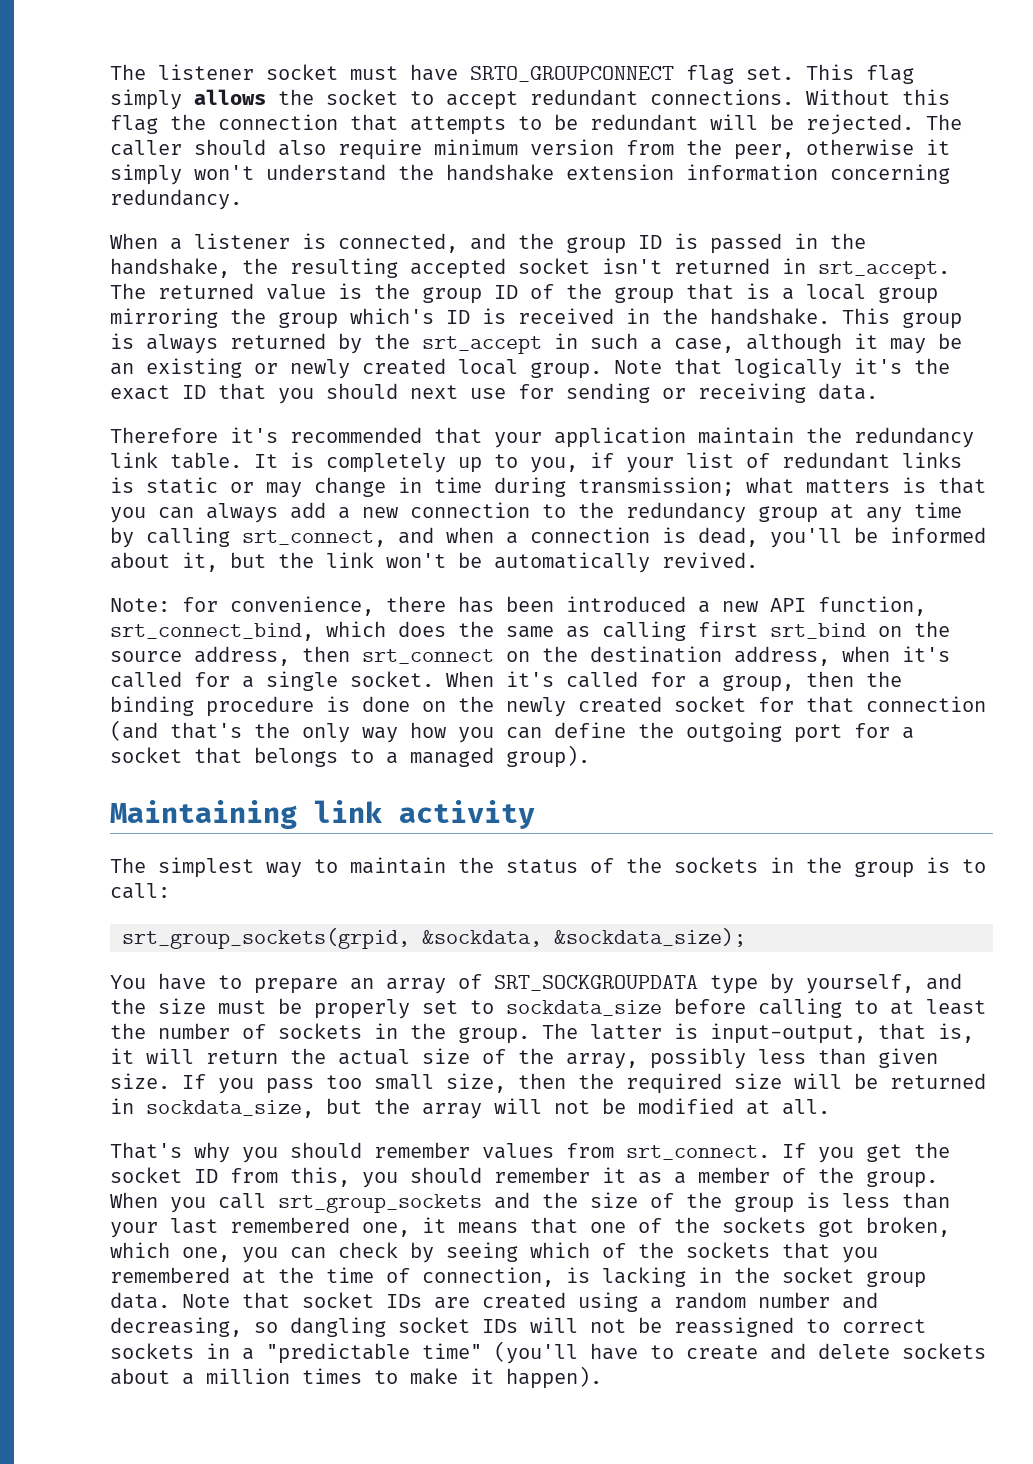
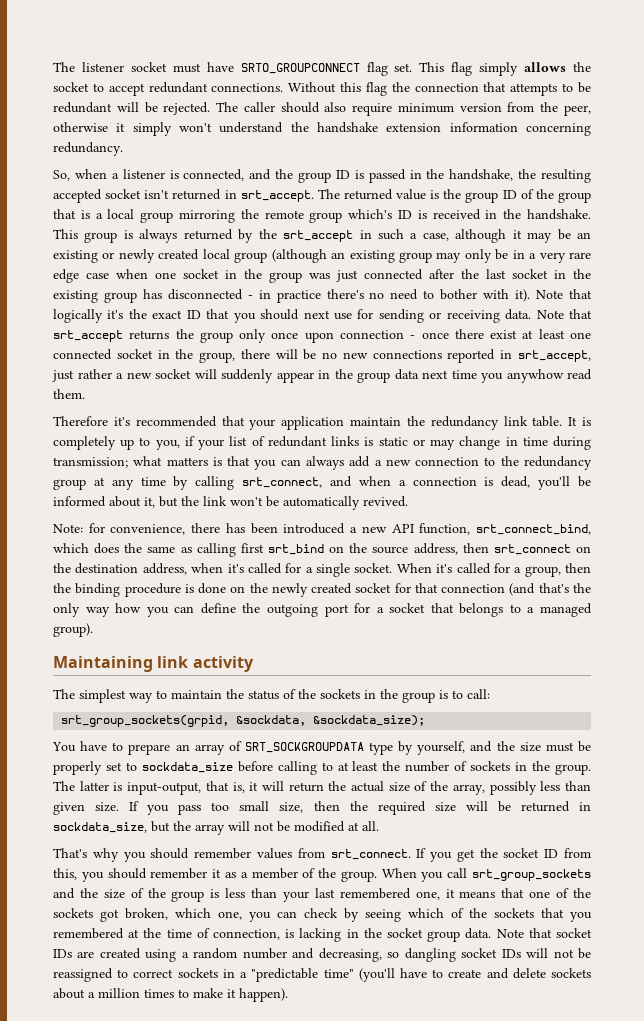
[110,233,158,249] When -> [53,169,107,181] So, when
(266, 316) none -> [264,210,304,219] remote
[530,362,602,379] group. -> [234,249,591,263] [53,269,591,283] [53,289,531,303] group (although an existing group may only be in a very rare edge case when one socket in the group was just connected after the last socket in the existing group has disconnected - in practice there's no need to bother with it).
(878, 391) none -> [536,309,592,319] [53,329,591,343] [53,349,591,363] [52,369,592,383] [53,389,85,399] Note that srt_accept returns the group only once upon connection - once there exist at least one connected socket in the group, there will be no new connections reported in srt_accept, just rather a new socket will suddenly appear in the group data next time you anywhow read them.

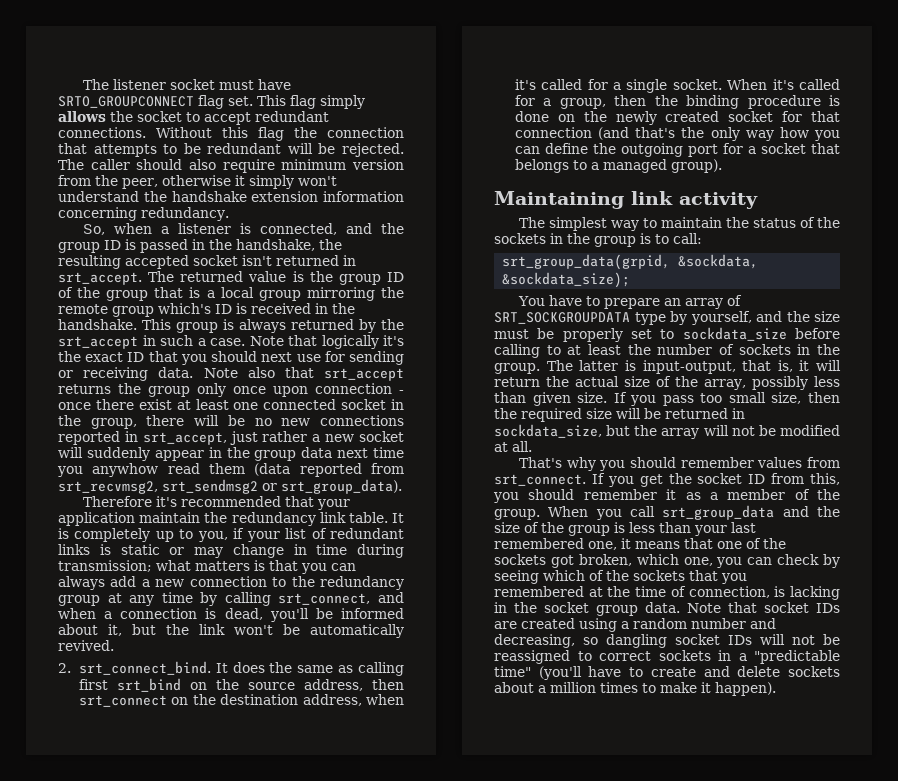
[422,229,591,243] [53,249,591,263] [53,269,591,283] [53,289,531,303] case, although it may be an existing or newly created local group (although an existing group may only be in a very rare edge case when one socket in the group was just connected after the last socket in the existing group has disconnected - in practice there's no need to bother with it). -> [210,338,245,346] case.
(564, 314) none -> [247,367,275,378] also
[53,389,85,399] them. -> [209,463,404,477] [58,479,402,494] them (data reported from srt_recvmsg2, srt_sendmsg2 or srt_group_data).
[53,523,591,535] [53,543,89,553] Note: for convenience, there has been introduced a new API function, srt_connect_bind, which -> [58,661,228,675] 2. srt_connect_bind. It
[61,715,230,727] srt_group_sockets(grpid, -> [502,254,671,270] srt_group_data(grpid,
[471,869,591,881] srt_group_sockets -> [662,505,775,520] srt_group_data

